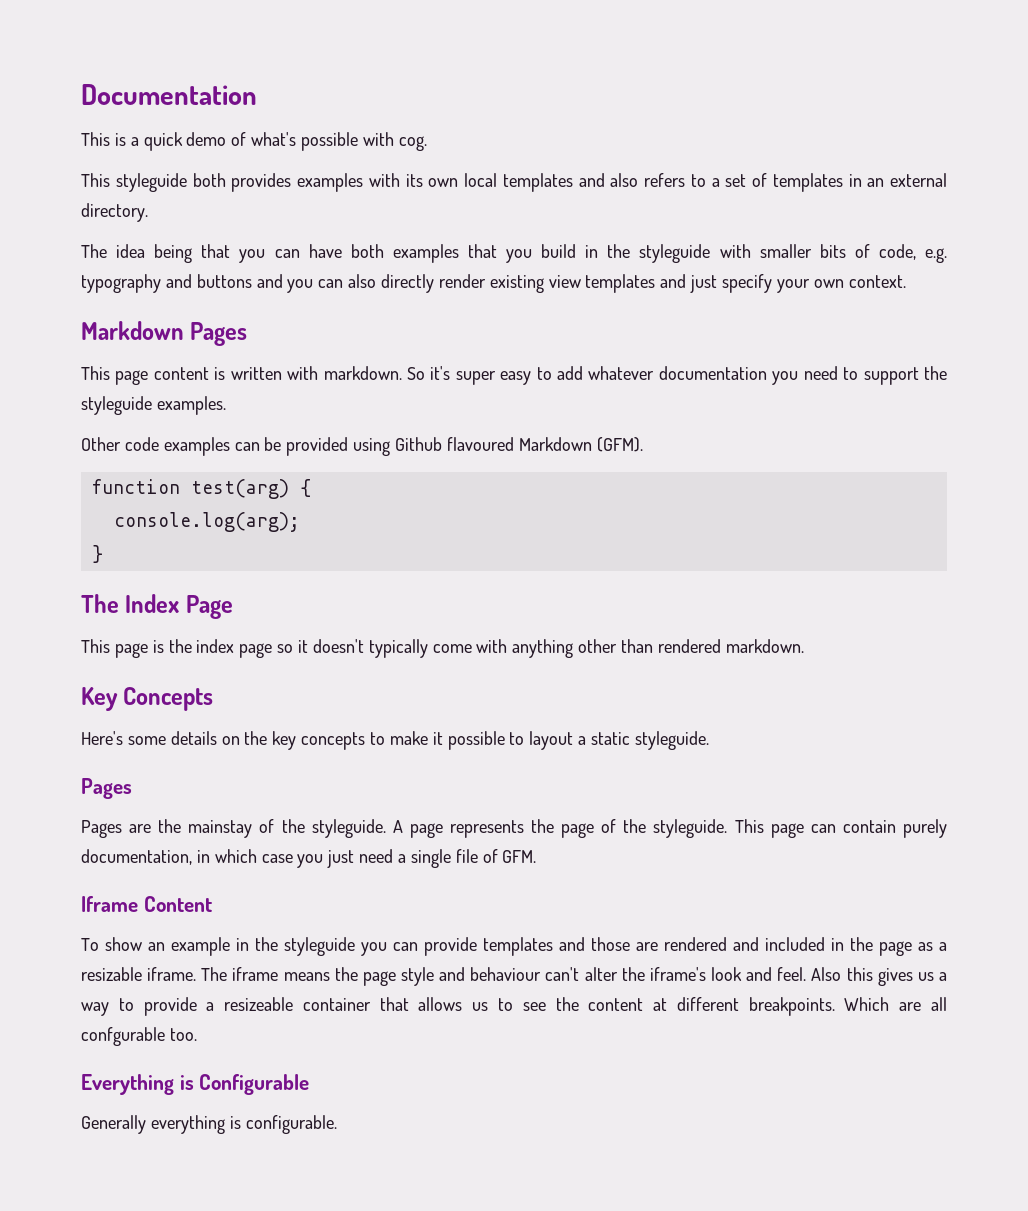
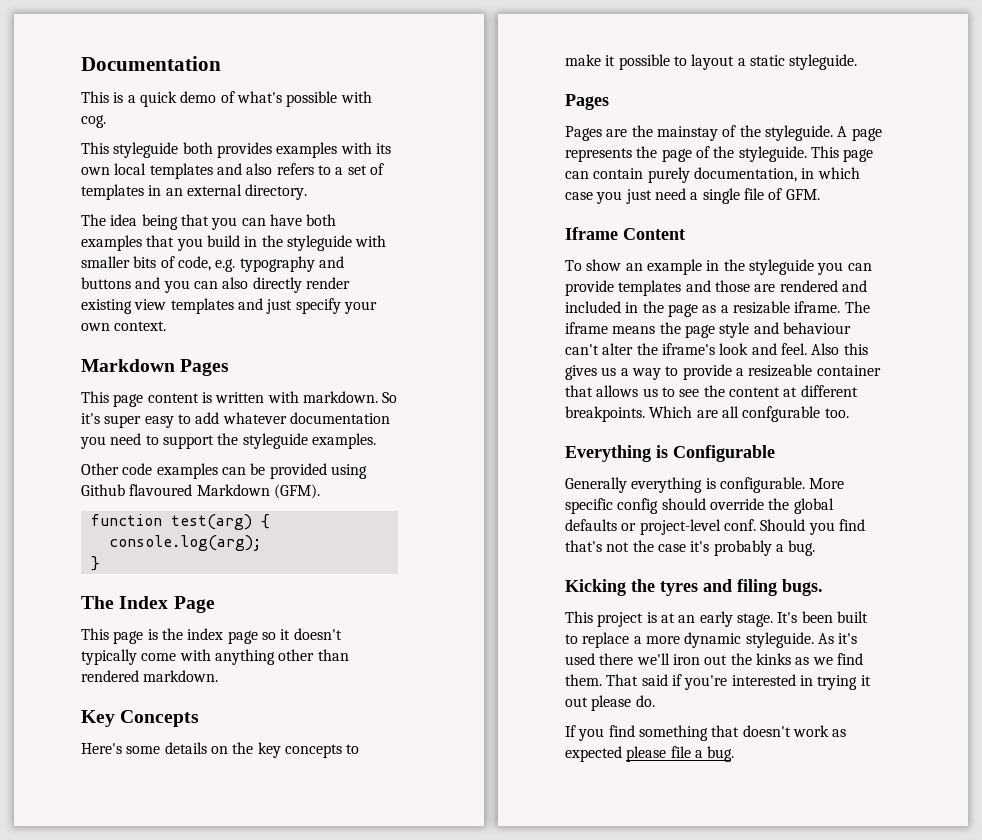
(337, 1124) none -> [809,478,845,489] [565,498,834,514] [565,519,865,535] [565,540,816,556] [565,579,823,596] [565,611,868,627] [565,632,858,648] [565,653,863,665] [565,674,871,690] [565,695,655,711] [565,725,847,741] [565,746,735,762] More specific config should override the global defaults or project-level conf. Should you find that's not the case it's probably a bug. // Kicking the tyres and filing bugs. // This project is at an early stage. It's been built to replace a more dynamic styleguide. As it's used there we'll iron out the kinks as we find them. That said if you're interested in trying it out please do. // If you find something that doesn't work as expected please file a bug.

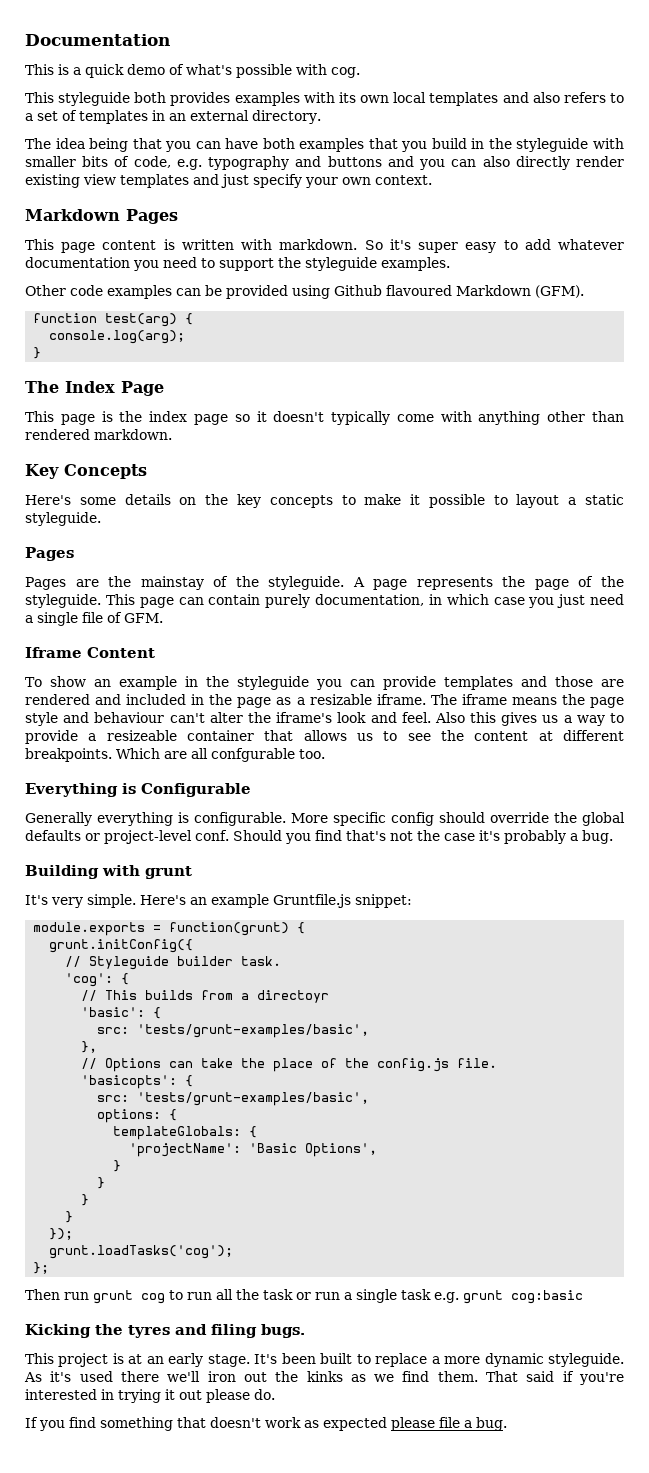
(816, 548) none -> [25,865,192,879] [25,894,412,908] [33,922,306,936] [49,939,194,953] [65,956,282,970] [65,973,130,987] [81,990,330,1003] [81,1007,162,1019] [97,1024,370,1038] [81,1041,98,1053] [81,1058,498,1072] [81,1075,194,1089] [97,1092,370,1106] [97,1109,178,1123] [113,1126,258,1140] [129,1143,378,1157] [113,1160,122,1172] [97,1177,106,1189] [81,1194,90,1206] [65,1211,74,1223] [49,1228,74,1240] [49,1245,234,1259] [33,1262,50,1274] [25,1289,583,1304] // Building with grunt // It's very simple. Here's an example Gruntfile.js snippet: // module.exports = function(grunt) { // grunt.initConfig({ // // Styleguide builder task. // 'cog': { // // This builds from a directoyr // 'basic': { // src: 'tests/grunt-examples/basic', // }, // // Options can take the place of the config.js file. // 'basicopts': { // src: 'tests/grunt-examples/basic', // options: { // templateGlobals: { // 'projectName': 'Basic Options', // } // } // } // } // }); // grunt.loadTasks('cog'); // }; // Then run grunt cog to run all the task or run a single task e.g. grunt cog:basic

